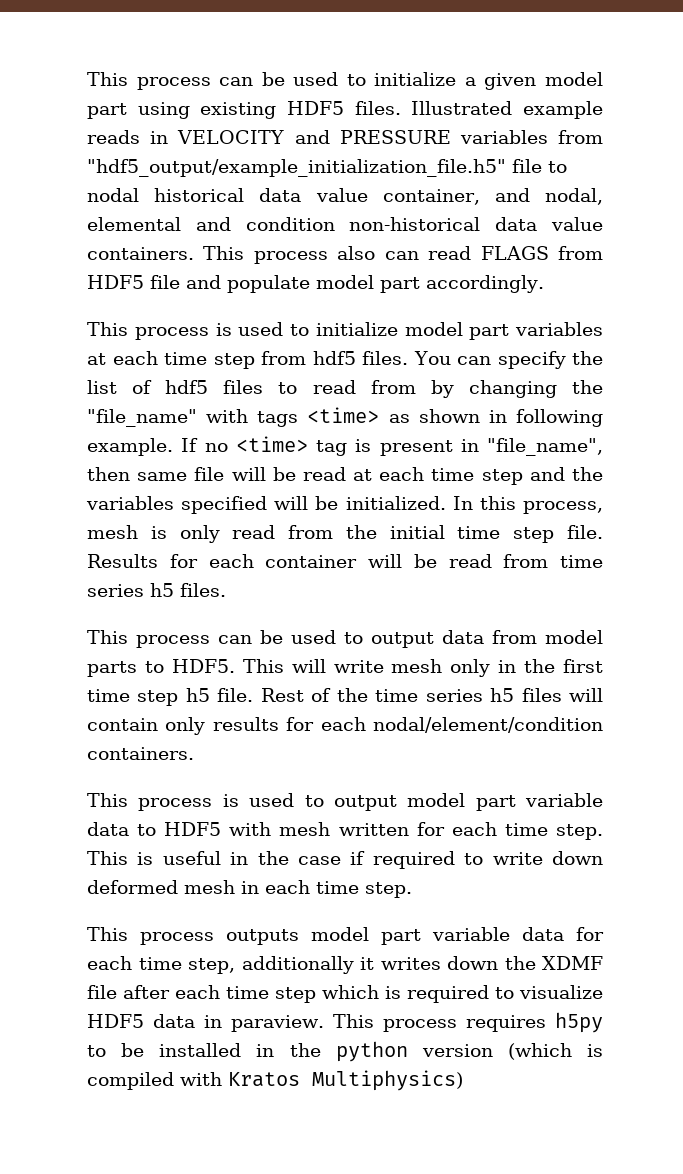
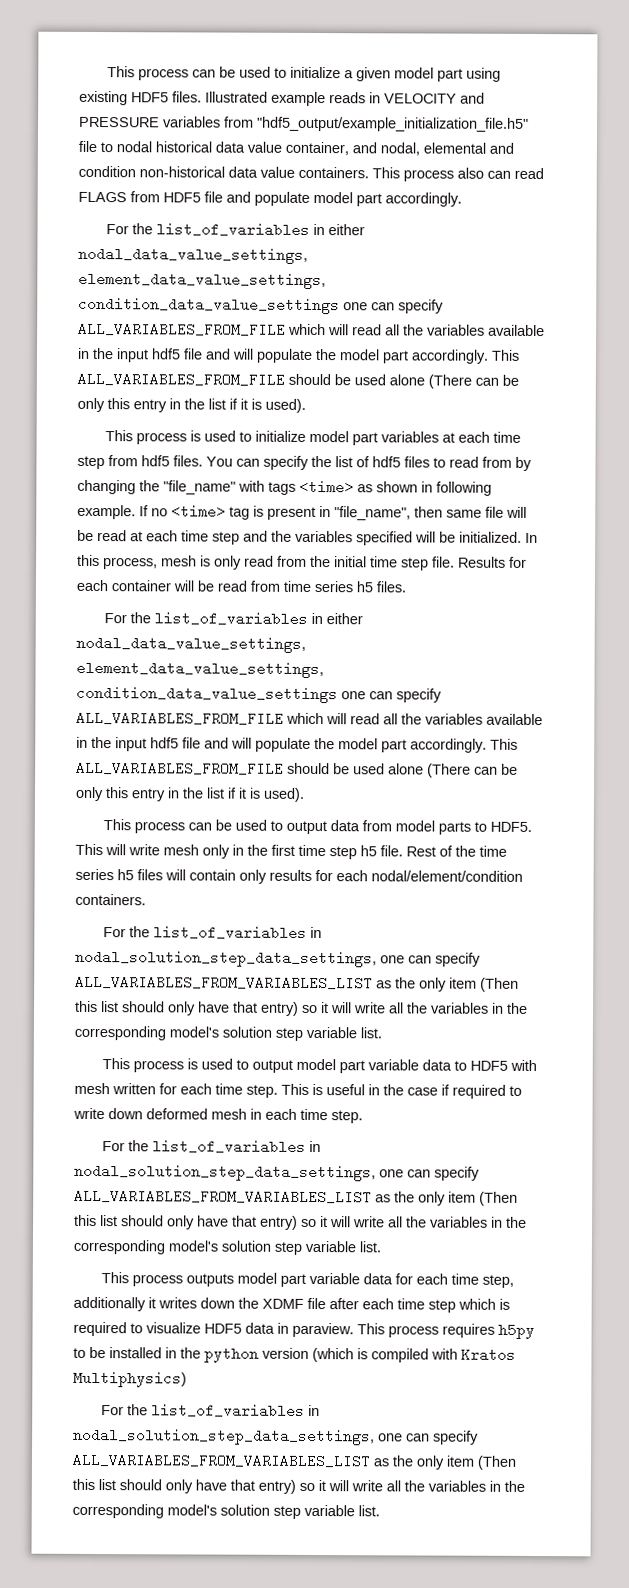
(544, 284) none -> [105,222,365,237] [78,246,308,264] [78,271,326,290] [78,296,444,315] [78,321,545,337] [77,347,520,364] [77,371,519,389] [77,397,306,413] // For the list_of_variables in either nodal_data_value_settings, element_data_value_settings, condition_data_value_settings one can specify ALL_VARIABLES_FROM_FILE which will read all the variables available in the input hdf5 file and will populate the model part accordingly. This ALL_VARIABLES_FROM_FILE should be used alone (There can be only this entry in the list if it is used).
(226, 590) none -> [103,611,363,626] [76,635,306,653] [76,660,324,679] [76,685,442,704] [76,710,543,726] [76,736,518,753] [76,760,518,778] [75,786,305,802] // For the list_of_variables in either nodal_data_value_settings, element_data_value_settings, condition_data_value_settings one can specify ALL_VARIABLES_FROM_FILE which will read all the variables available in the input hdf5 file and will populate the model part accordingly. This ALL_VARIABLES_FROM_FILE should be used alone (There can be only this entry in the list if it is used).
(194, 753) none -> [102,925,322,940] [75,949,481,968] [75,974,519,992] [75,1000,528,1016] [74,1025,382,1041] // For the list_of_variables in nodal_solution_step_data_settings, one can specify ALL_VARIABLES_FROM_VARIABLES_LIST as the only item (Then this list should only have that entry) so it will write all the variables in the corresponding model's solution step variable list.
(412, 890) none -> [101,1139,321,1154] [74,1163,480,1182] [74,1188,518,1206] [74,1214,527,1230] [73,1239,381,1255] // For the list_of_variables in nodal_solution_step_data_settings, one can specify ALL_VARIABLES_FROM_VARIABLES_LIST as the only item (Then this list should only have that entry) so it will write all the variables in the corresponding model's solution step variable list.
(463, 1080) none -> [100,1403,320,1418] [73,1427,479,1446] [72,1452,516,1470] [72,1478,525,1494] [72,1503,380,1519] // For the list_of_variables in nodal_solution_step_data_settings, one can specify ALL_VARIABLES_FROM_VARIABLES_LIST as the only item (Then this list should only have that entry) so it will write all the variables in the corresponding model's solution step variable list.

